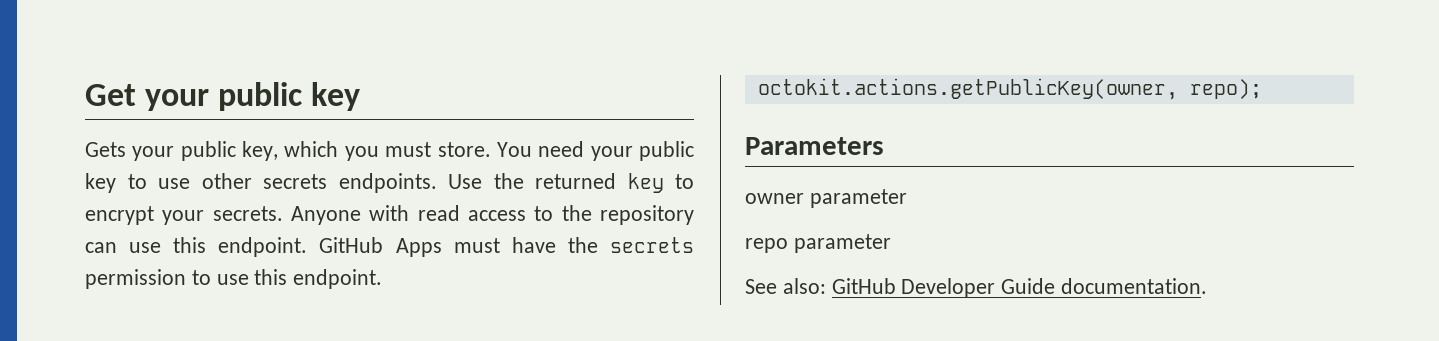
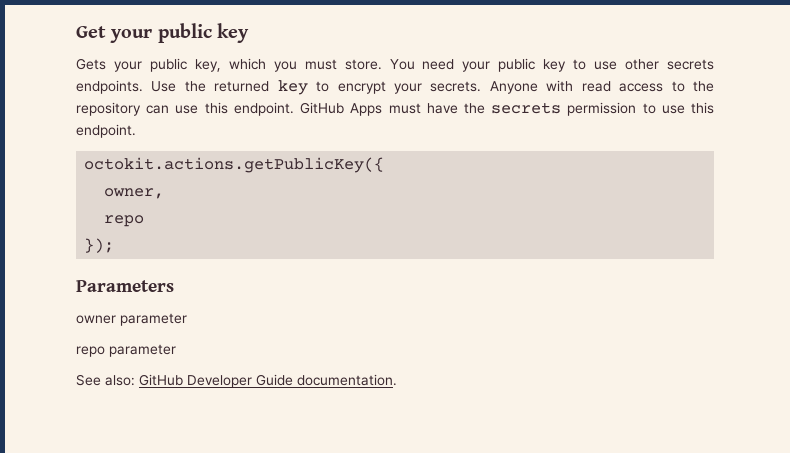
[757,78,1262,100] octokit.actions.getPublicKey(owner, repo); -> [84,157,385,173] [104,188,165,199] [104,215,145,227] [84,238,115,253] octokit.actions.getPublicKey({ // owner, // repo // });

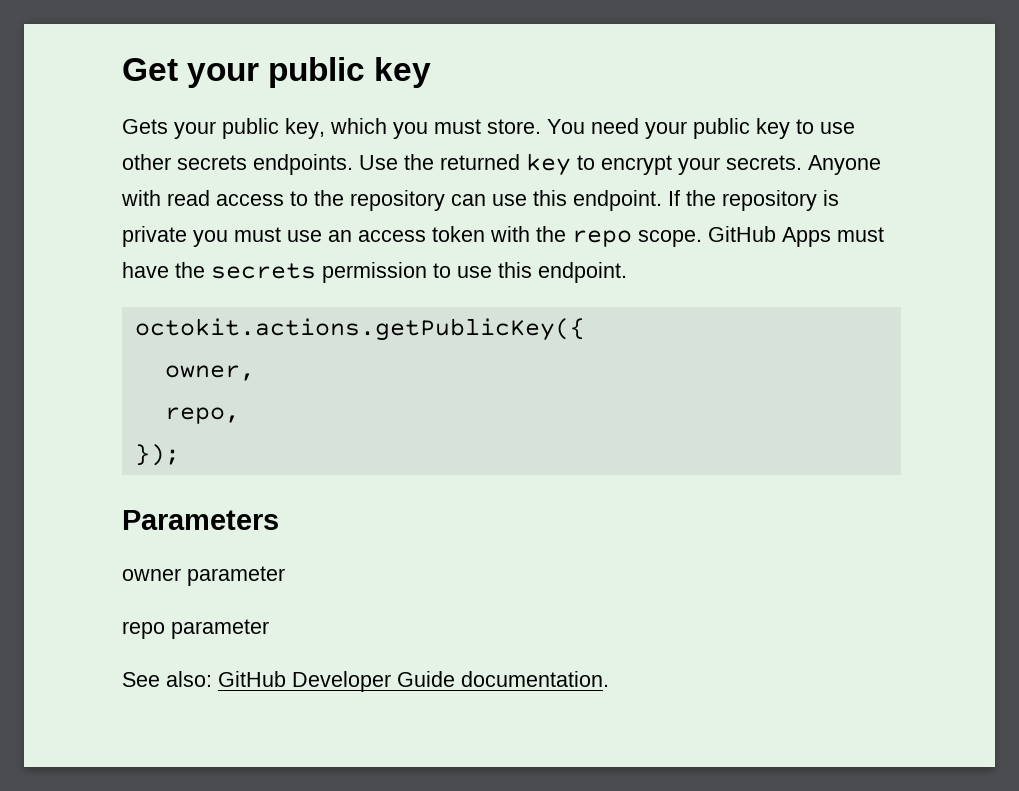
(294, 109) none -> [668,190,839,211] [122,226,702,247] If the repository is private you must use an access token with the repo scope.
[104,215,145,227] repo -> [164,407,240,424] repo,

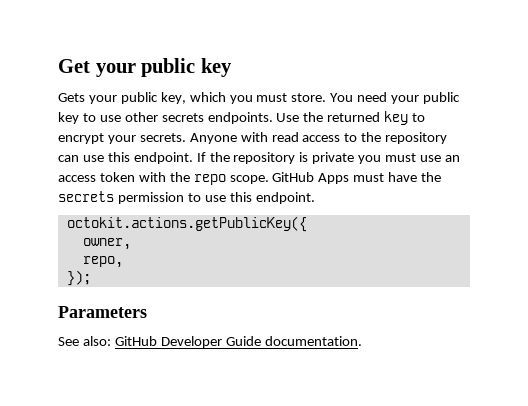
[122,566,285,586] [122,619,269,639] // owner parameter // repo parameter -> (147, 312) none

